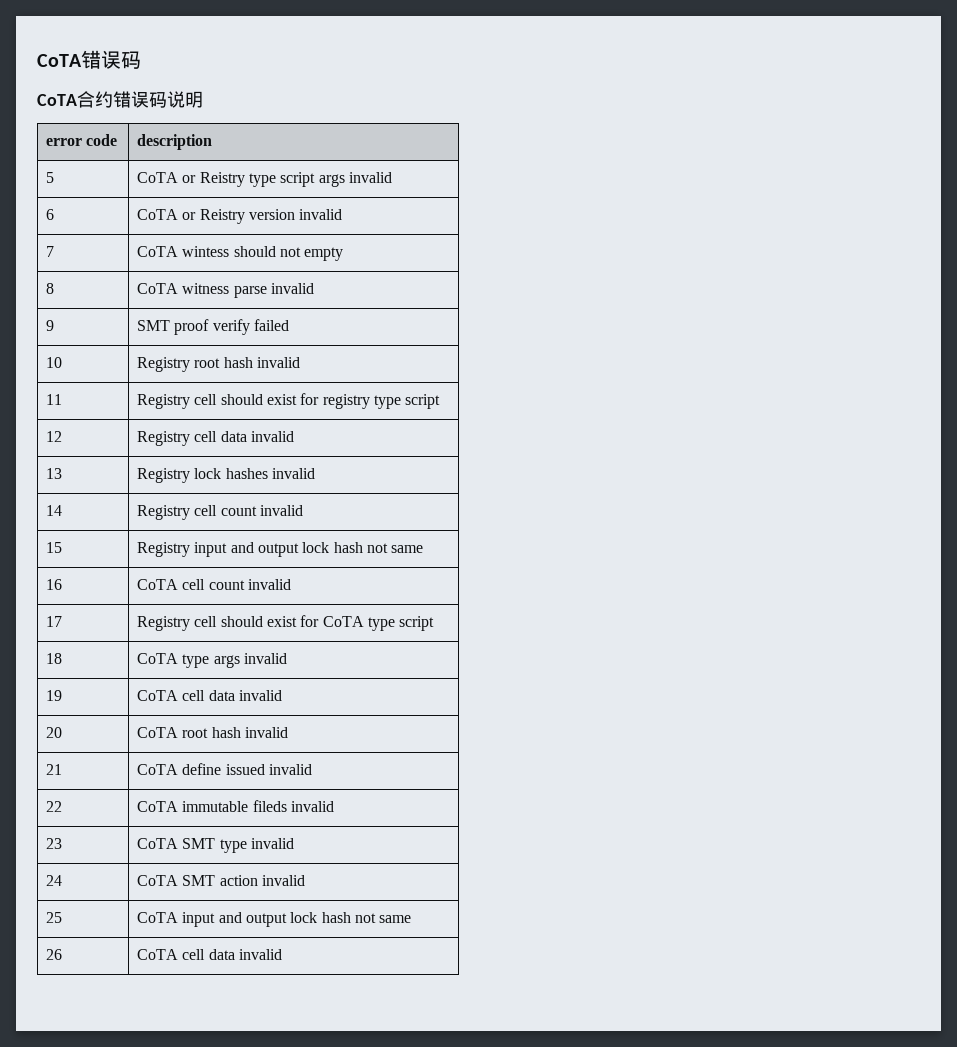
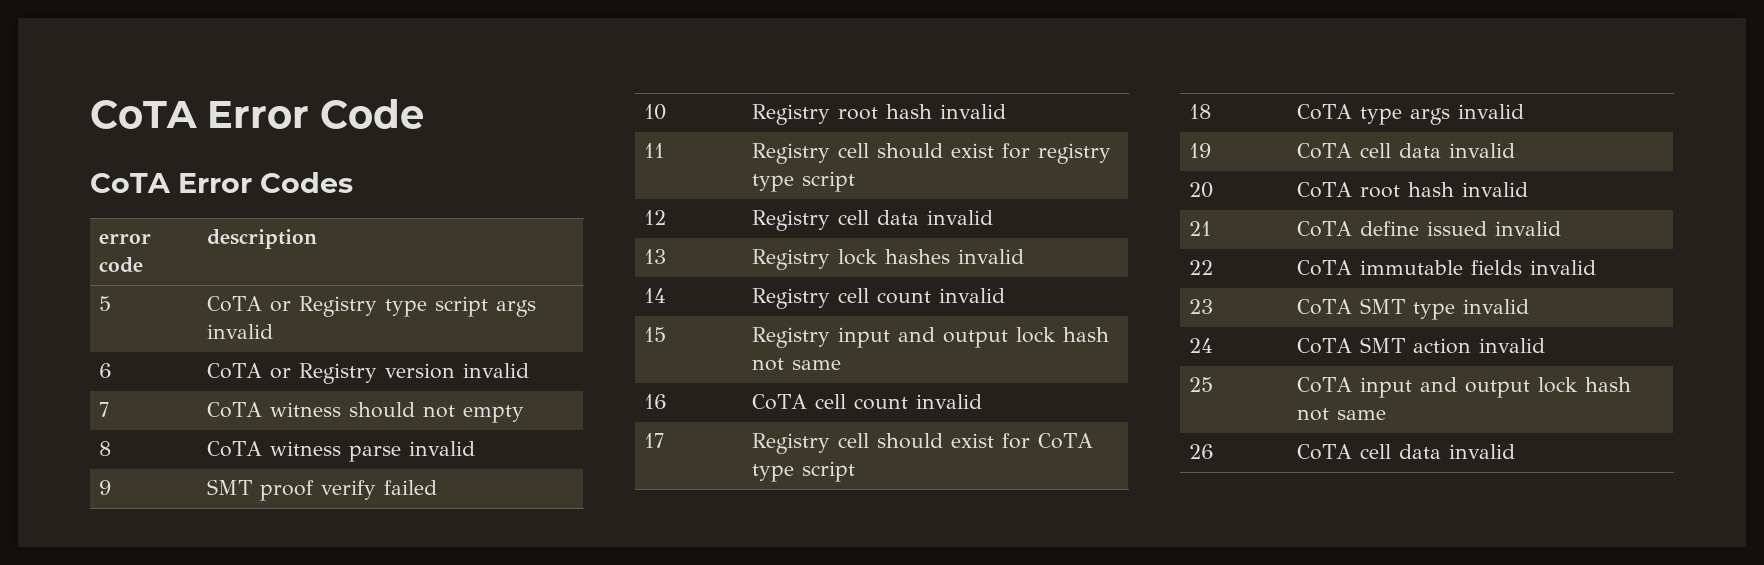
[37,50,141,69] [37,91,203,108] CoTA错误码 // CoTA合约错误码说明 -> [90,99,424,129] [90,172,353,193] CoTA Error Code // CoTA Error Codes
[199,172,245,187] Reistry -> [298,296,377,317] Registry
[199,209,245,224] Reistry -> [298,363,377,384] Registry
[182,246,230,257] wintess -> [269,402,341,417] witness
[252,800,287,812] fileds -> [1470,260,1522,275] fields

